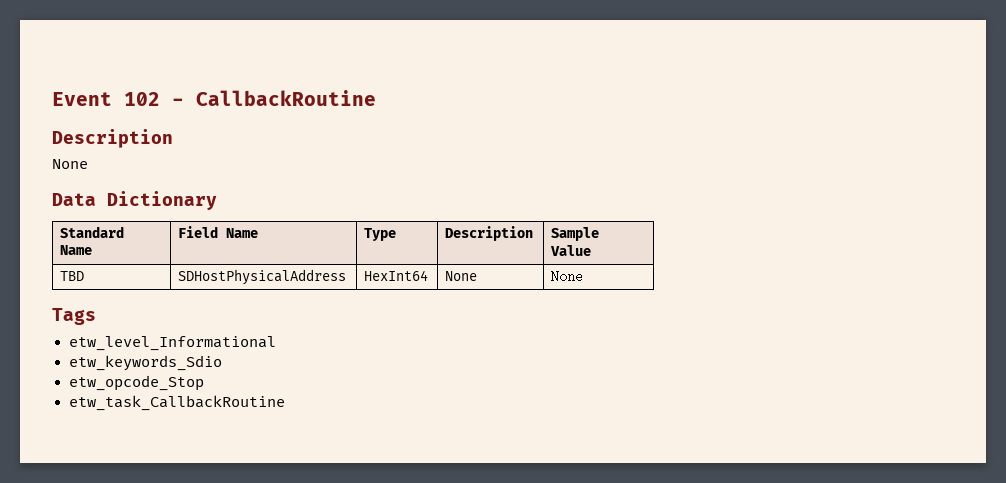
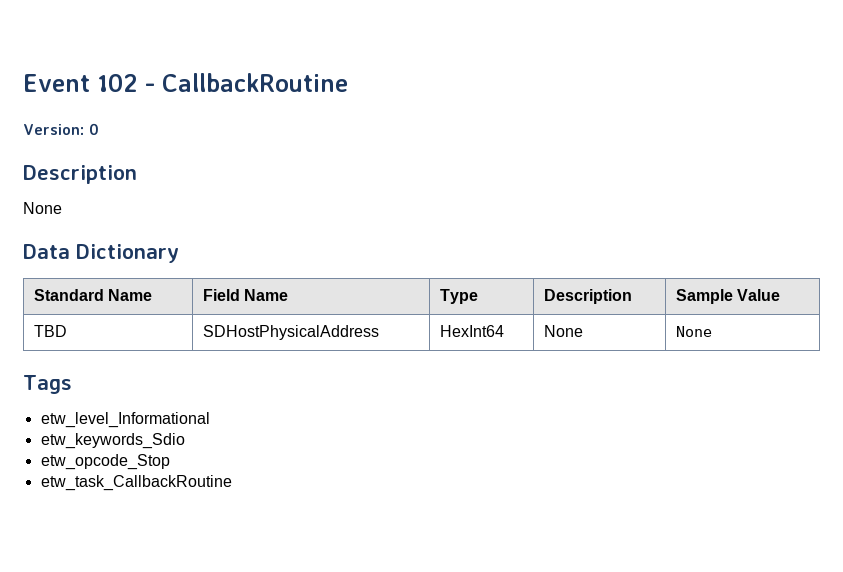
(376, 98) none -> [23,123,99,135] // Version: 0

